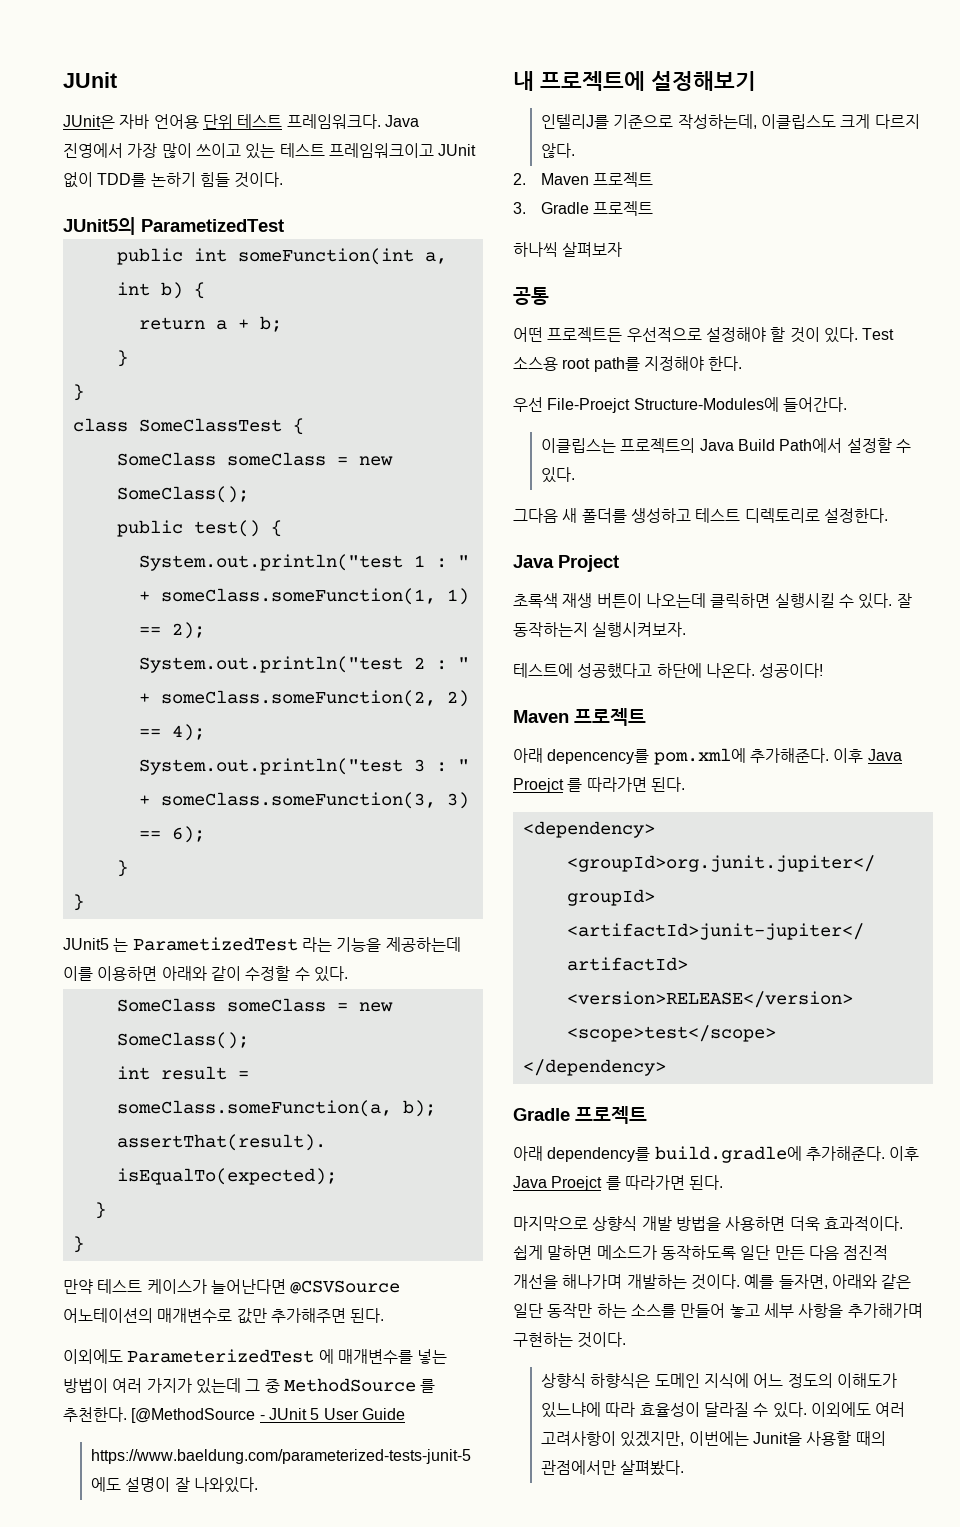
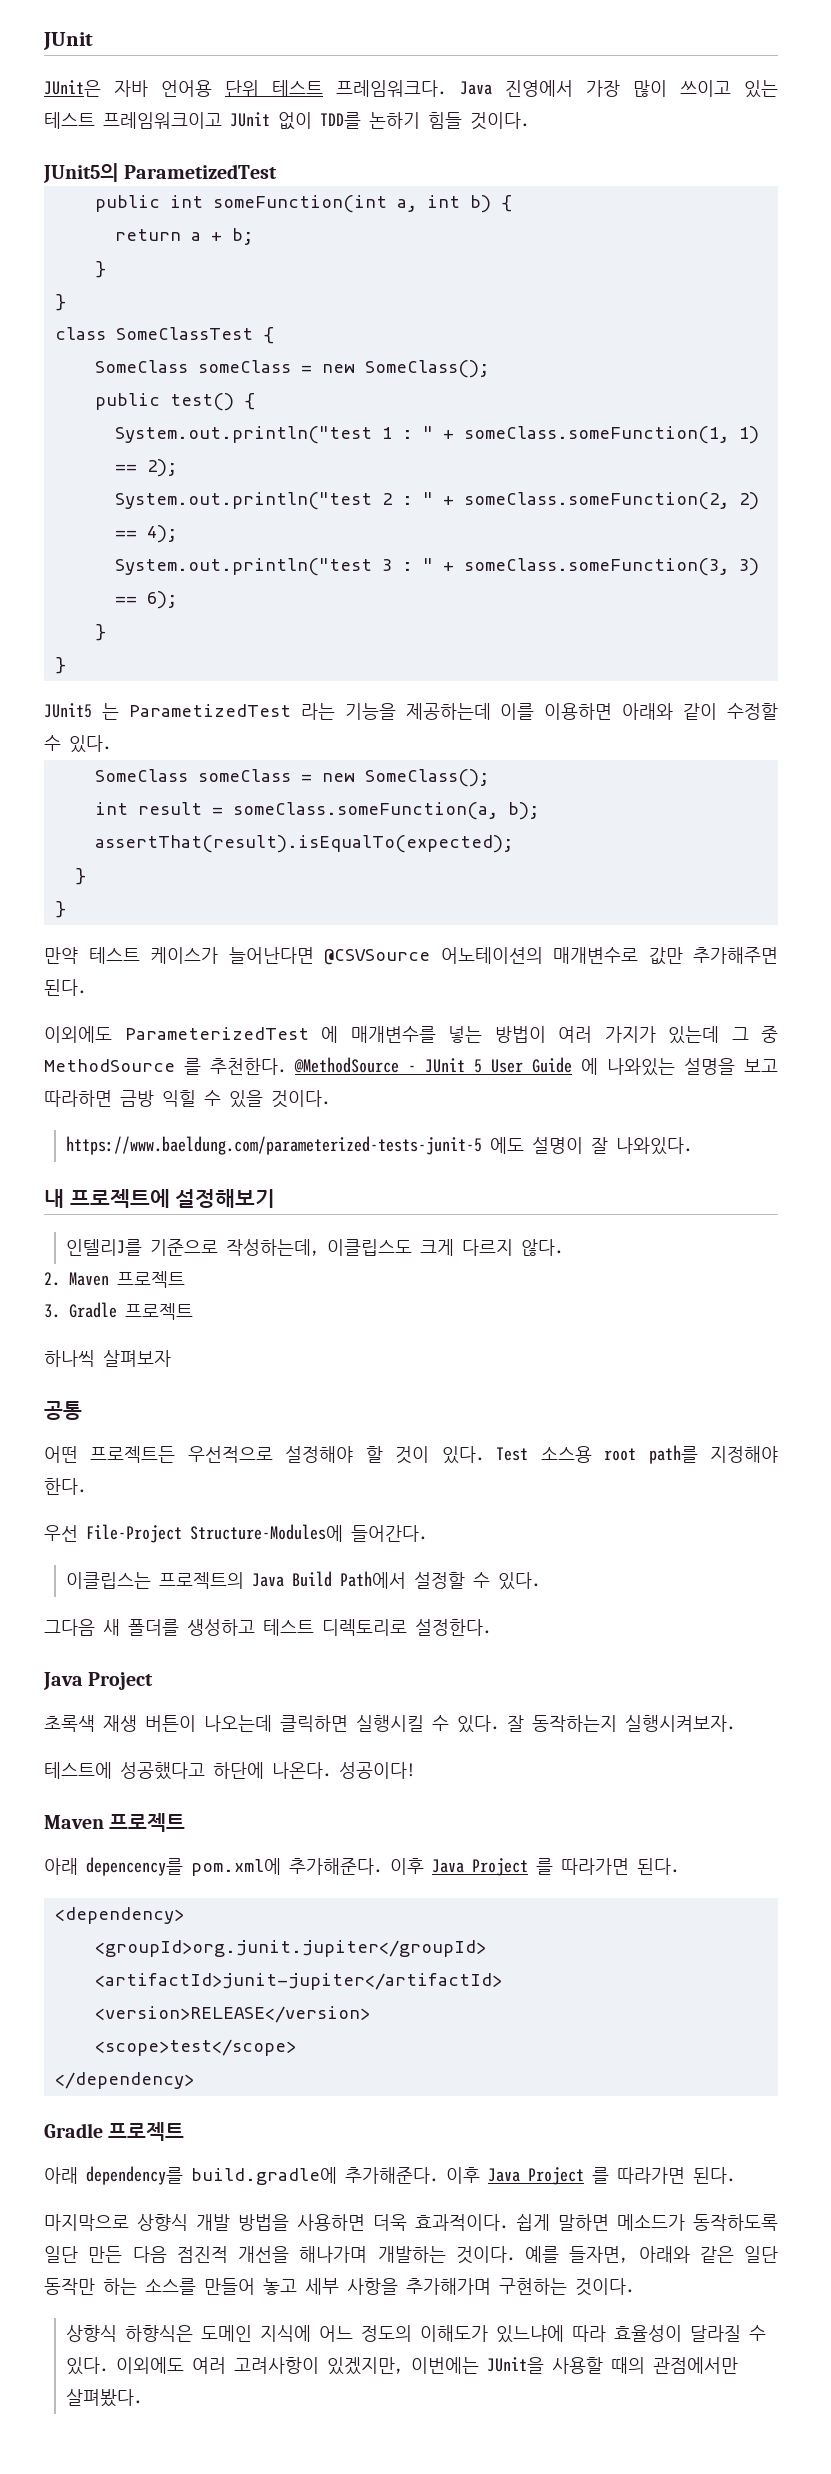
[131,1408,256,1423] [@MethodSource -> [294,1057,399,1073] @MethodSource
(405, 1414) none -> [581,1058,778,1076] [44,1090,330,1108] 에 나와있는 설명을 보고 따라하면 금방 익힐 수 있을 것이다.
[547,398,631,413] File-Proejct -> [86,1524,182,1543] File-Project
[513,778,564,793] Proejct -> [472,1858,528,1876] Project
[551,1176,603,1191] Proejct -> [528,2167,584,2185] Project
[752,1432,802,1446] Junit을 -> [487,2357,545,2374] JUnit을

